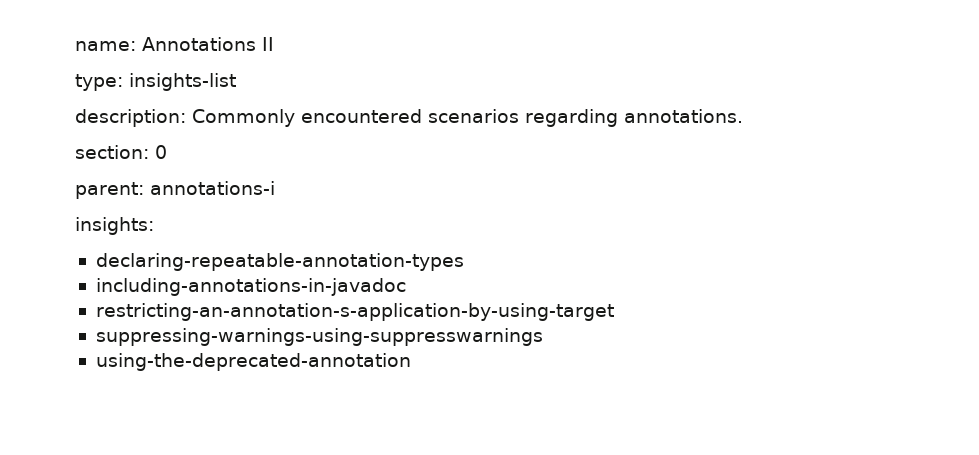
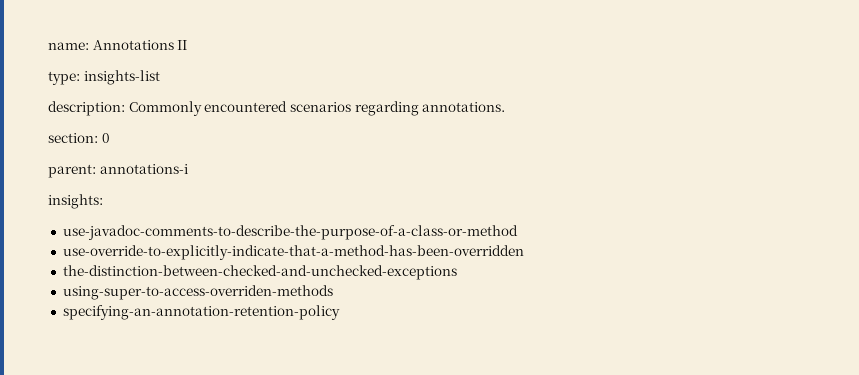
[95,253,464,271] [95,278,406,296] [95,303,614,321] [95,328,543,346] [95,353,411,371] declaring-repeatable-annotation-types // including-annotations-in-javadoc // restricting-an-annotation-s-application-by-using-target // suppressing-warnings-using-suppresswarnings // using-the-deprecated-annotation -> [62,225,518,240] [62,245,524,260] [62,265,457,280] [62,285,333,300] [62,305,340,320] use-javadoc-comments-to-describe-the-purpose-of-a-class-or-method // use-override-to-explicitly-indicate-that-a-method-has-been-overridden // the-distinction-between-checked-and-unchecked-exceptions // using-super-to-access-overriden-methods // specifying-an-annotation-retention-policy

